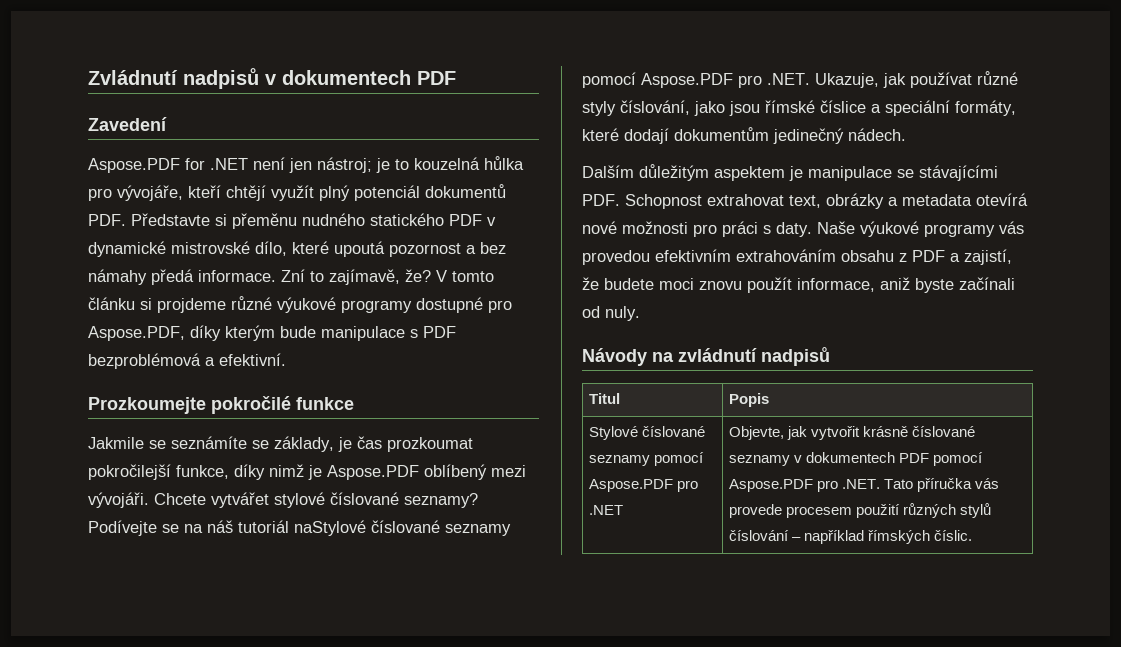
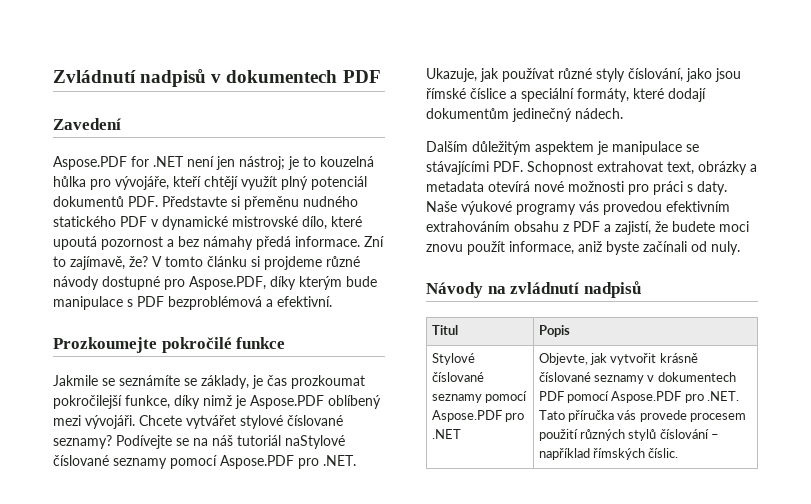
[277,297,412,313] výukové programy -> [53,276,99,290] návody

